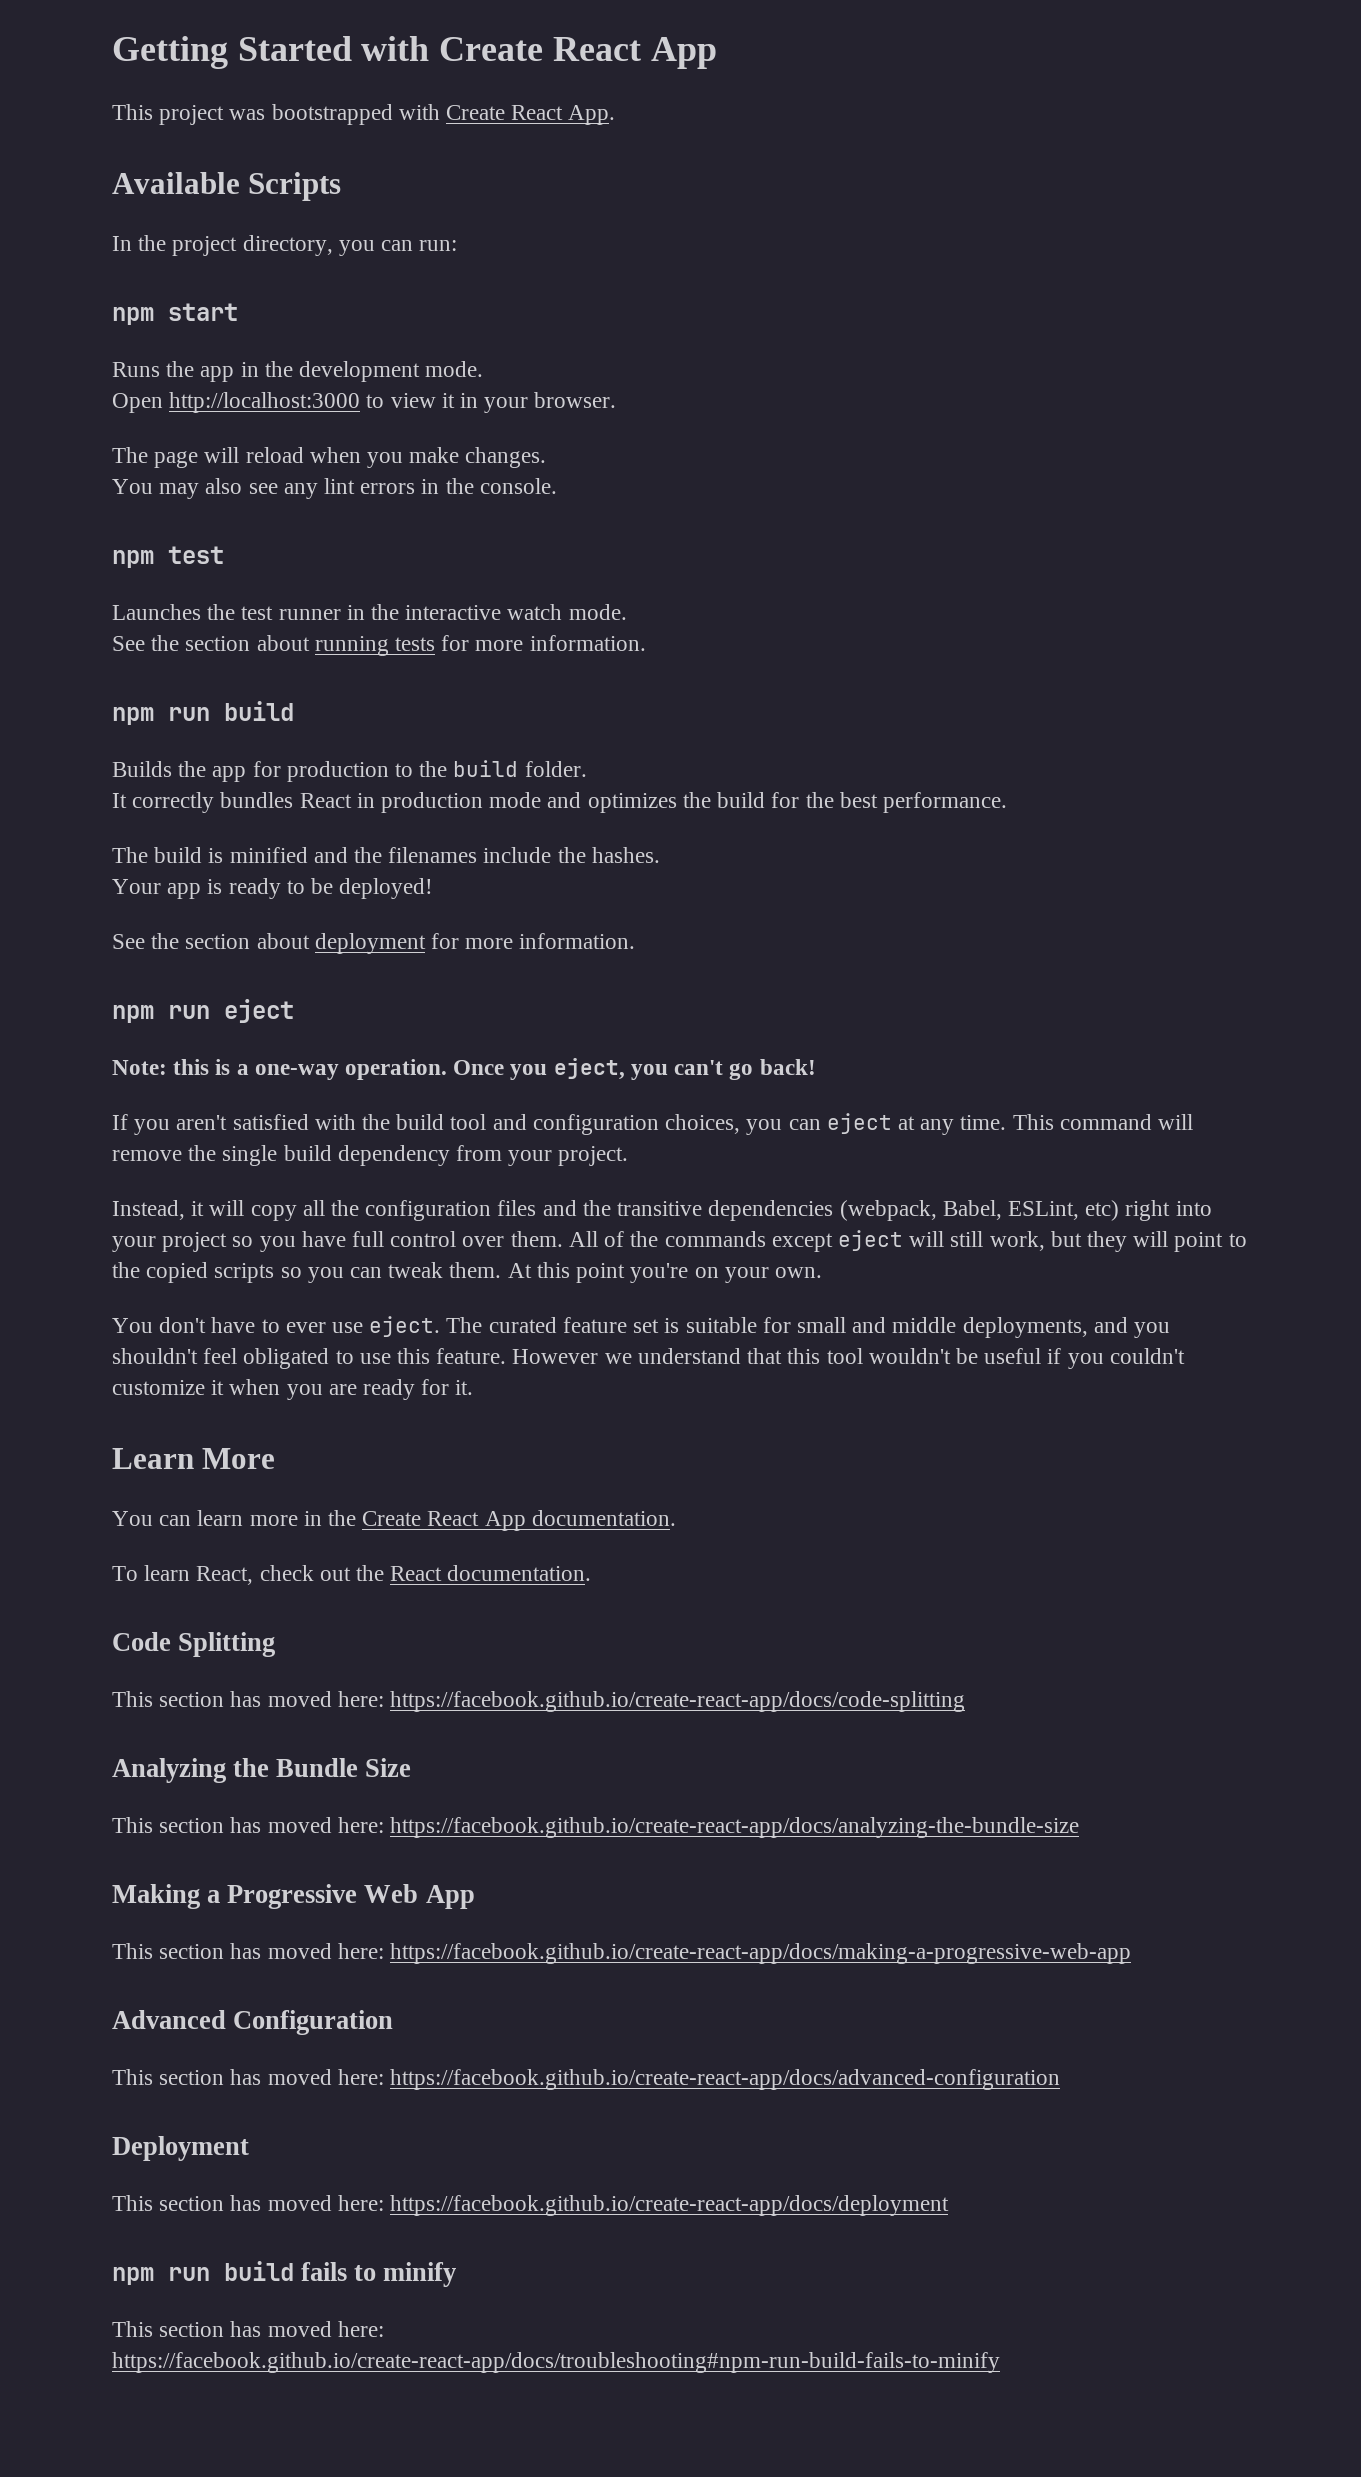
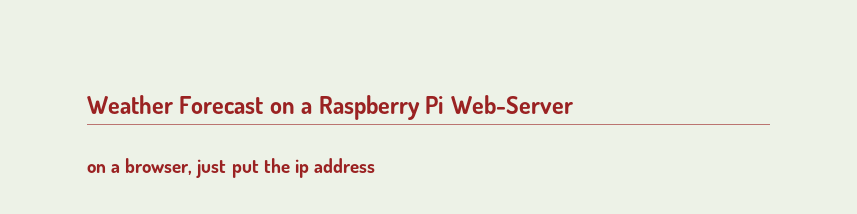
[112,36,717,69] [112,104,616,125] [112,172,342,201] [112,235,458,256] [112,303,238,325] [112,361,484,382] [112,392,617,413] [112,447,547,468] [112,478,557,499] [112,546,224,568] [112,604,627,620] [112,635,646,656] [112,701,294,725] [112,760,587,782] [112,792,1007,813] [112,847,660,863] [112,878,434,899] [112,933,636,954] [112,999,294,1023] [112,1058,816,1080] [112,1113,1193,1135] [112,1145,629,1166] [112,1200,1212,1221] [112,1230,1247,1252] [112,1262,822,1283] [112,1316,1170,1338] [112,1348,1185,1369] [112,1379,474,1400] [112,1448,276,1469] [112,1510,676,1531] [112,1565,592,1585] [112,1632,276,1657] [112,1691,966,1712] [112,1758,412,1783] [112,1817,1080,1838] [112,1884,475,1909] [112,1943,1132,1964] [112,2010,394,2035] [112,2069,1061,2090] [112,2136,249,2161] [112,2195,950,2216] [112,2261,457,2287] [112,2321,384,2337] [112,2352,1000,2373] Getting Started with Create React App // This project was bootstrapped with Create React App. // Available Scripts // In the project directory, you can run: // npm start // Runs the app in the development mode. // Open http://localhost:3000 to view it in your browser. // The page will reload when you make changes. // You may also see any lint errors in the console. // npm test // Launches the test runner in the interactive watch mode. // See the section about running tests for more information. // npm run build // Builds the app for production to the build folder. // It correctly bundles React in production mode and optimizes the build for the best performance. // The build is minified and the filenames include the hashes. // Your app is ready to be deployed! // See the section about deployment for more information. // npm run eject // Note: this is a one-way operation. Once you eject, you can't go back! // If you aren't satisfied with the build tool and configuration choices, you can eject at any time. This command will remove the single build dependency from your project. // Instead, it will copy all the configuration files and the transitive dependencies (webpack, Babel, ESLint, etc) right into your project so you have full control over them. All of the commands except eject will still work, but they will point to the copied scripts so you can tweak them. At this point you're on your own. // You don't have to ever use eject. The curated feature set is suitable for small and middle deployments, and you shouldn't feel obligated to use this feature. However we understand that this tool wouldn't be useful if you couldn't customize it when you are ready for it. // Learn More // You can learn more in the Create React App documentation. // To learn React, check out the React documentation. // Code Splitting // This section has moved here: https://facebook.github.io/create-react-app/docs/code-splitting // Analyzing the Bundle Size // This section has moved here: https://facebook.github.io/create-react-app/docs/analyzing-the-bundle-size // Making a Progressive Web App // This section has moved here: https://facebook.github.io/create-react-app/docs/making-a-progressive-web-app // Advanced Configuration // This section has moved here: https://facebook.github.io/create-react-app/docs/advanced-configuration // Deployment // This section has moved here: https://facebook.github.io/create-react-app/docs/deployment // npm run build fails to minify // This section has moved here: https://facebook.github.io/create-react-app/docs/troubleshooting#npm-run-build-fails-to-minify -> [87,95,573,120] [87,158,375,178] Weather Forecast on a Raspberry Pi Web-Server // on a browser, just put the ip address

